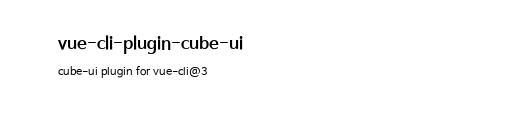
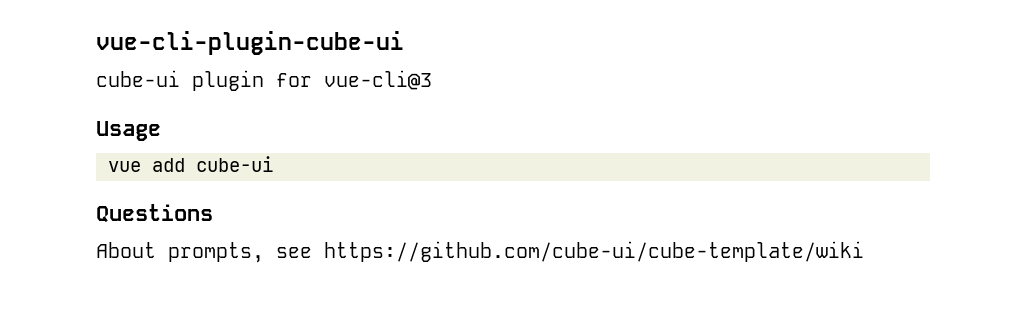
(207, 72) none -> [96,121,161,141] [108,156,273,172] [96,204,213,223] [96,241,864,263] // Usage // vue add cube-ui // Questions // About prompts, see https://github.com/cube-ui/cube-template/wiki

